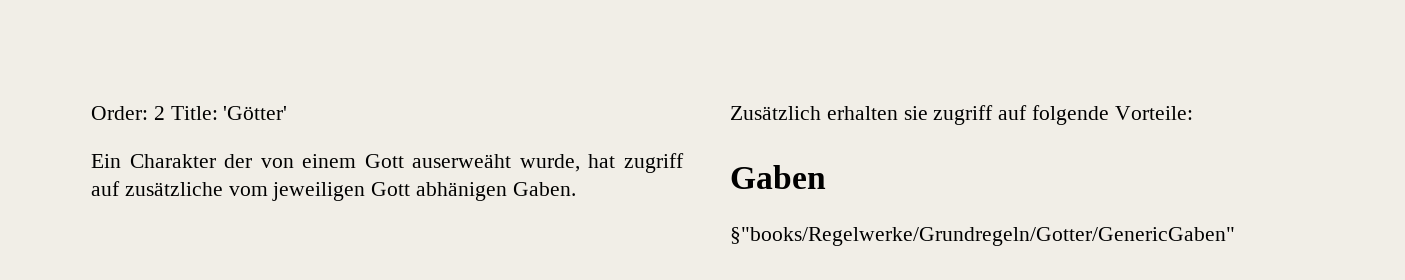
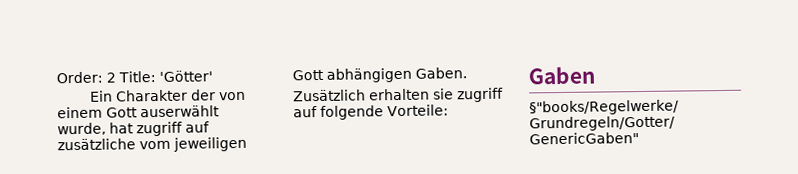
[412,154,512,168] auserweäht -> [140,105,220,118] auserwählt
[416,182,508,201] abhänigen -> [326,67,412,83] abhängigen

